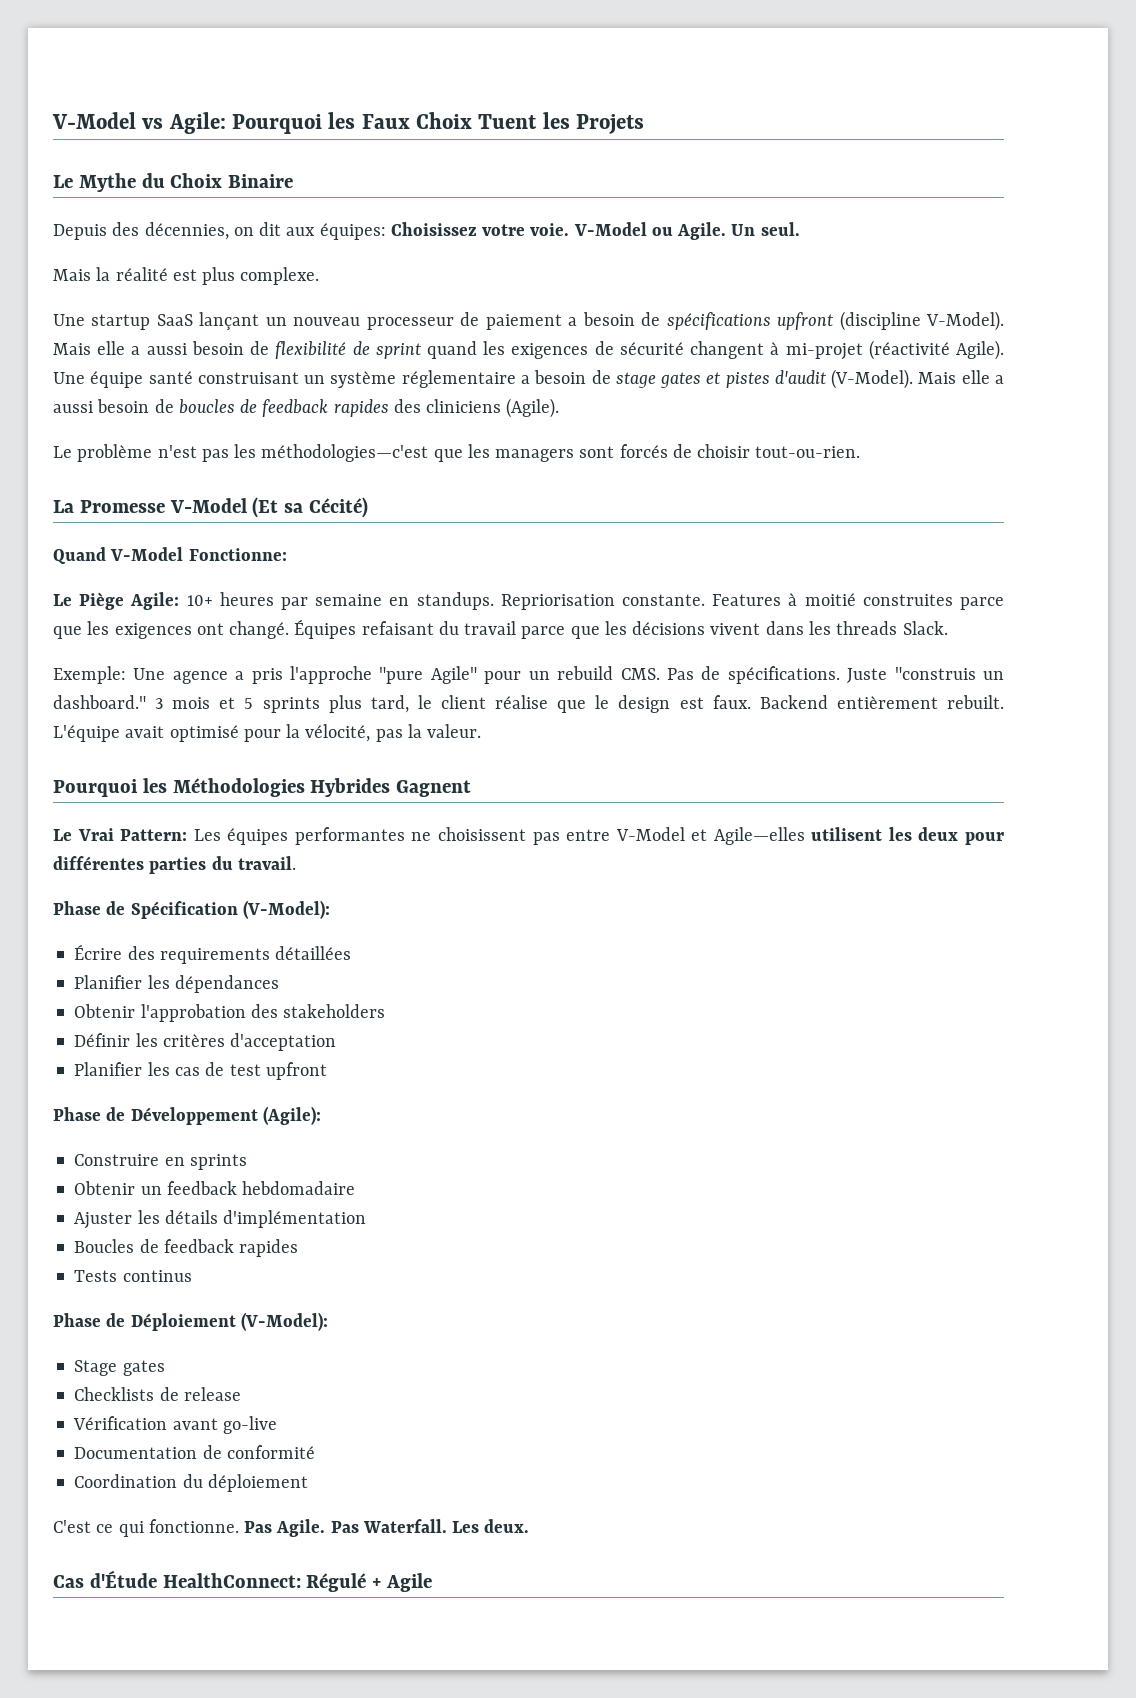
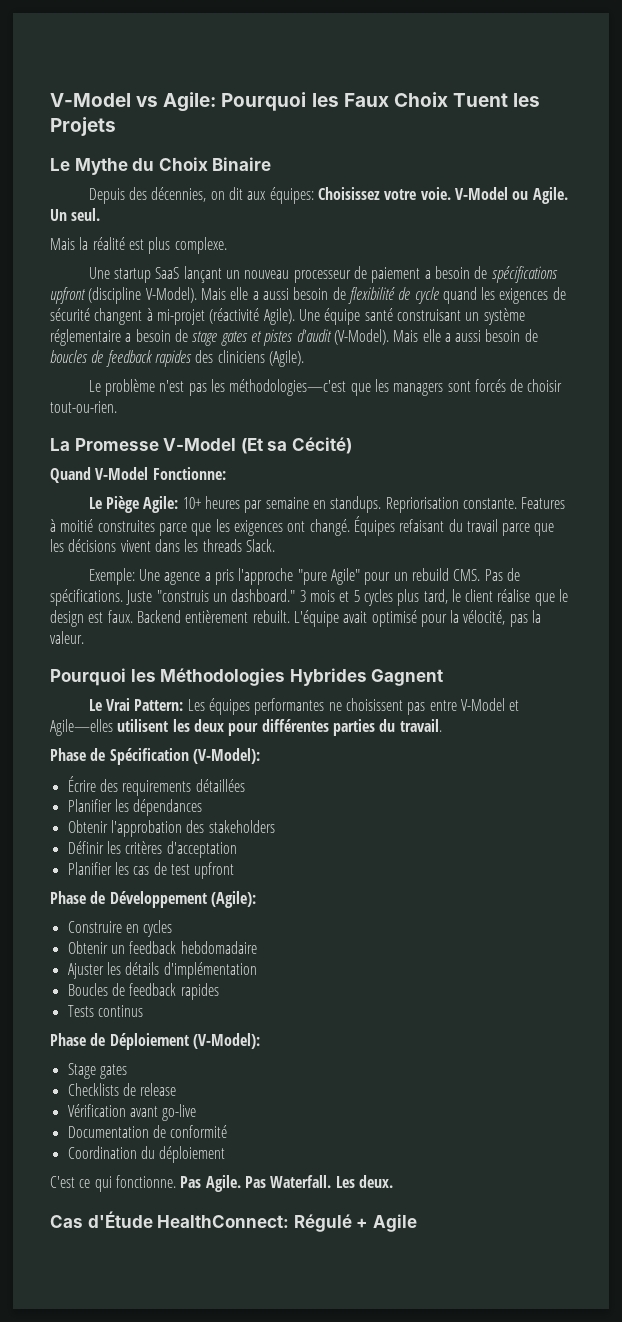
[375,343,421,359] sprint -> [414,287,439,304] cycle
[262,697,320,713] sprints -> [363,589,393,606] cycles
[189,1154,247,1170] sprints -> [143,920,173,937] cycles

